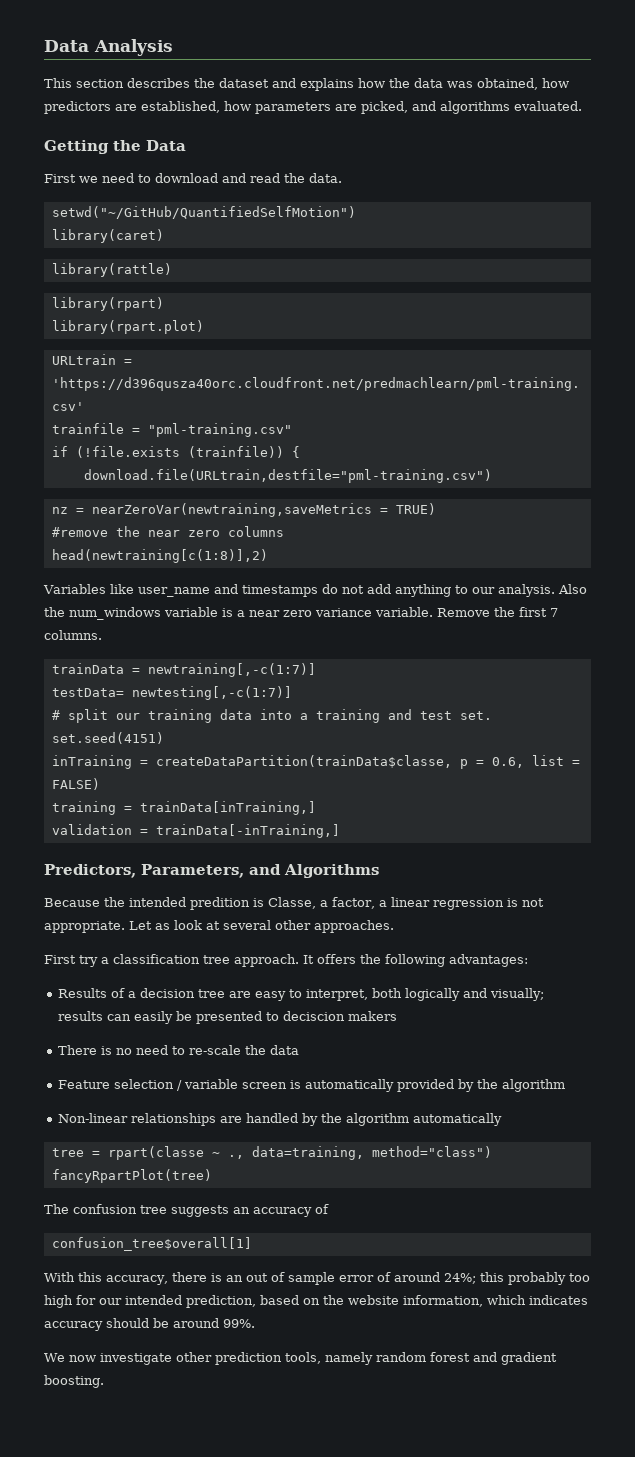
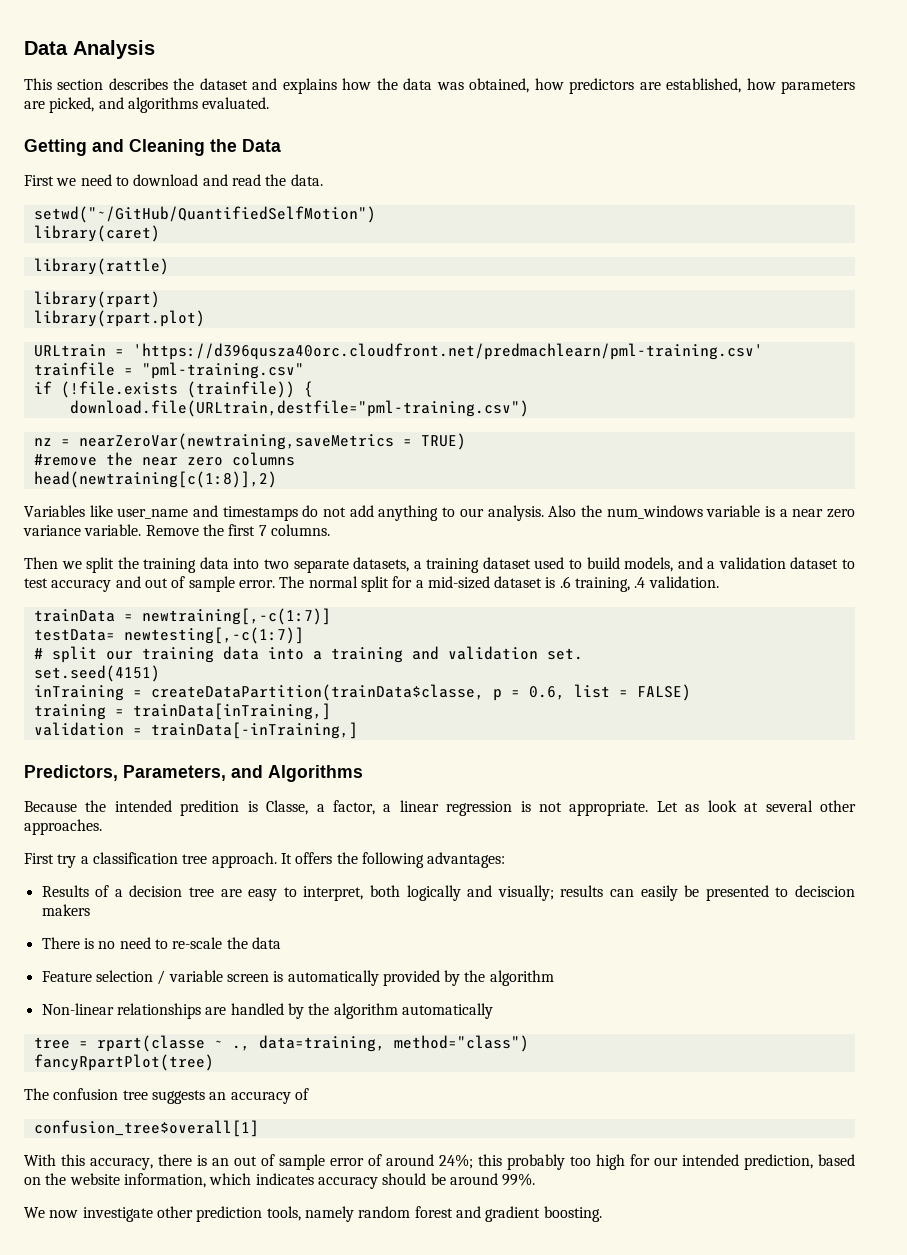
(109, 147) none -> [92,139,205,156] and Cleaning
(102, 635) none -> [24,557,855,573] [24,576,719,592] // Then we split the training data into two separate datasets, a training dataset used to build models, and a validation dataset to test accuracy and out of sample error. The normal split for a mid-sized dataset is .6 training, .4 validation.
[419,711,452,720] test -> [447,646,538,660] validation

